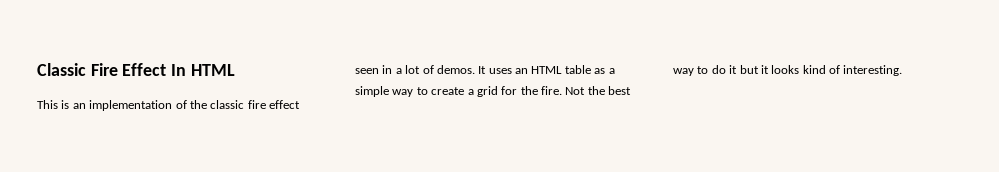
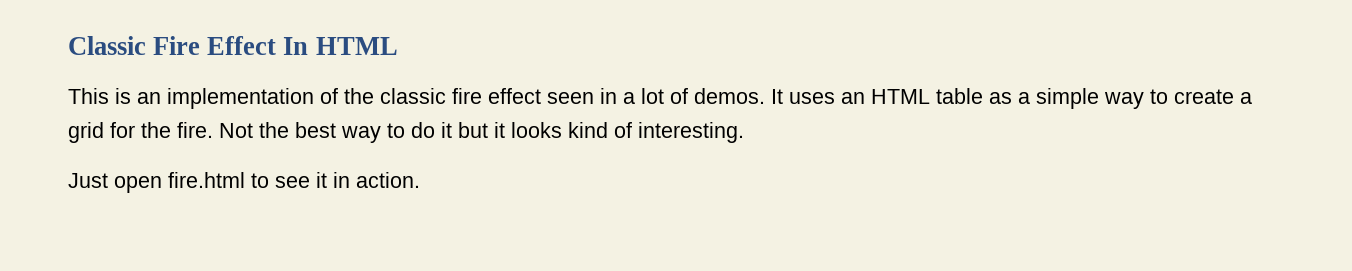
(903, 70) none -> [68,172,420,193] // Just open fire.html to see it in action.

